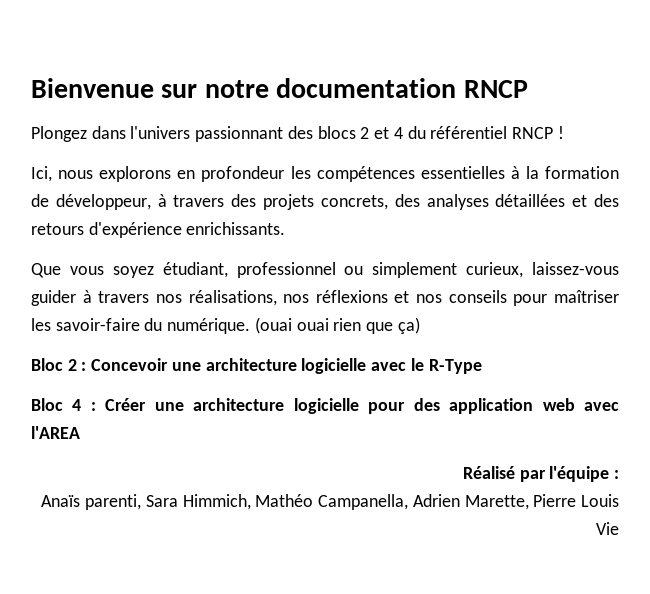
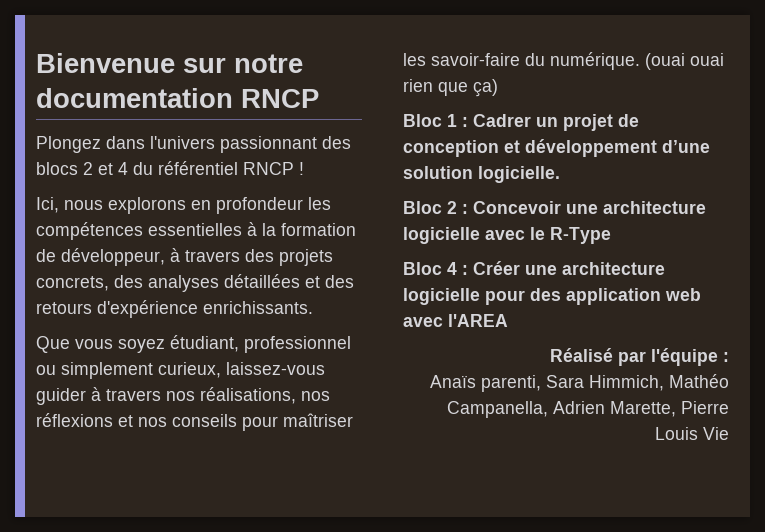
(420, 325) none -> [403,114,639,131] [403,139,710,157] [403,166,560,183] // Bloc 1 : Cadrer un projet de conception et développement d’une solution logicielle.

